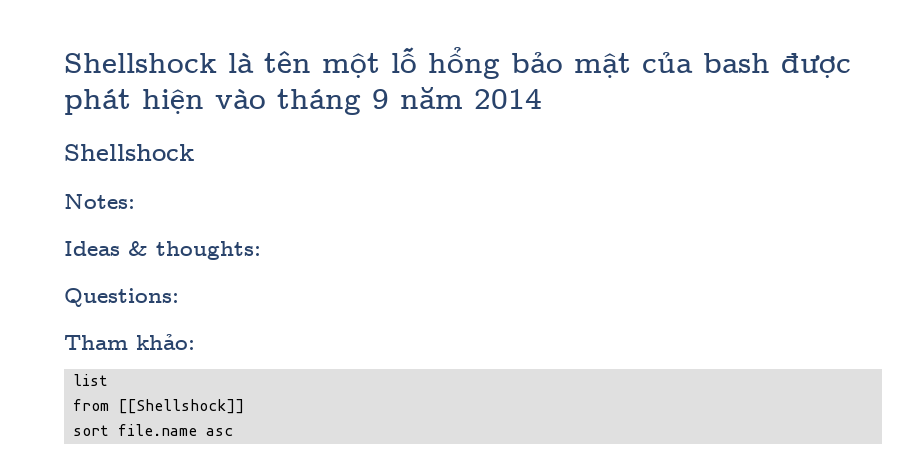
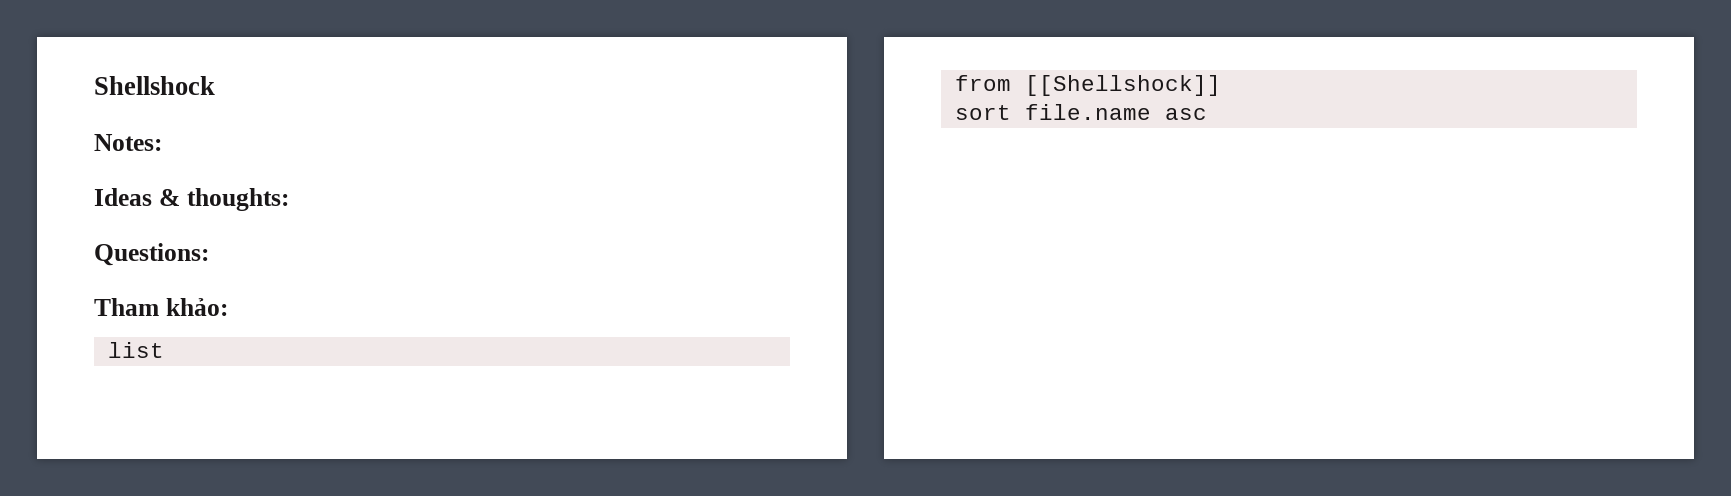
[64,47,851,79] [64,87,542,115] [64,144,194,161] Shellshock là tên một lỗ hổng bảo mật của bash được phát hiện vào tháng 9 năm 2014 // Shellshock -> [94,76,215,95] Shellshock

